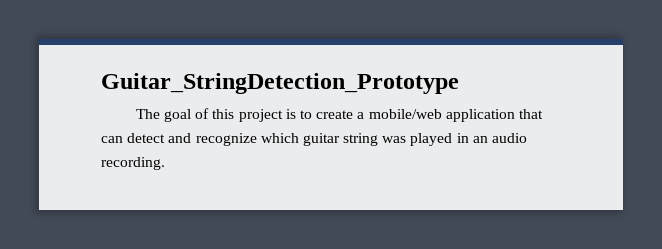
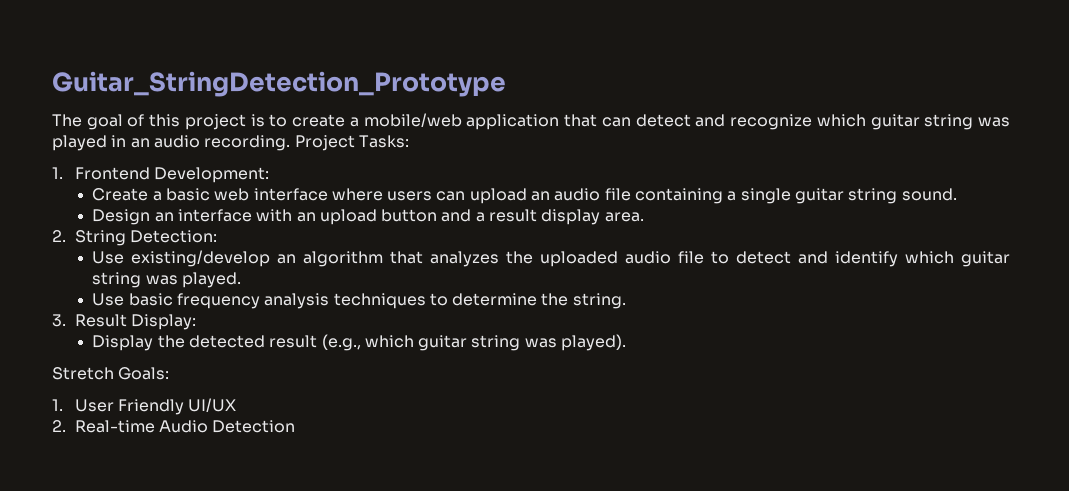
(165, 163) none -> [294,135,409,151] [52,167,269,183] [92,188,957,204] [92,209,644,225] [52,230,217,246] [92,250,1011,267] [92,272,241,288] [92,293,626,309] [52,314,196,330] [92,334,627,351] [52,367,170,380] [52,398,237,415] [52,420,296,433] Project Tasks: // 1. Frontend Development: // Create a basic web interface where users can upload an audio file containing a single guitar string sound. // Design an interface with an upload button and a result display area. // 2. String Detection: // Use existing/develop an algorithm that analyzes the uploaded audio file to detect and identify which guitar string was played. // Use basic frequency analysis techniques to determine the string. // 3. Result Display: // Display the detected result (e.g., which guitar string was played). // Stretch Goals: // 1. User Friendly UI/UX // 2. Real-time Audio Detection

